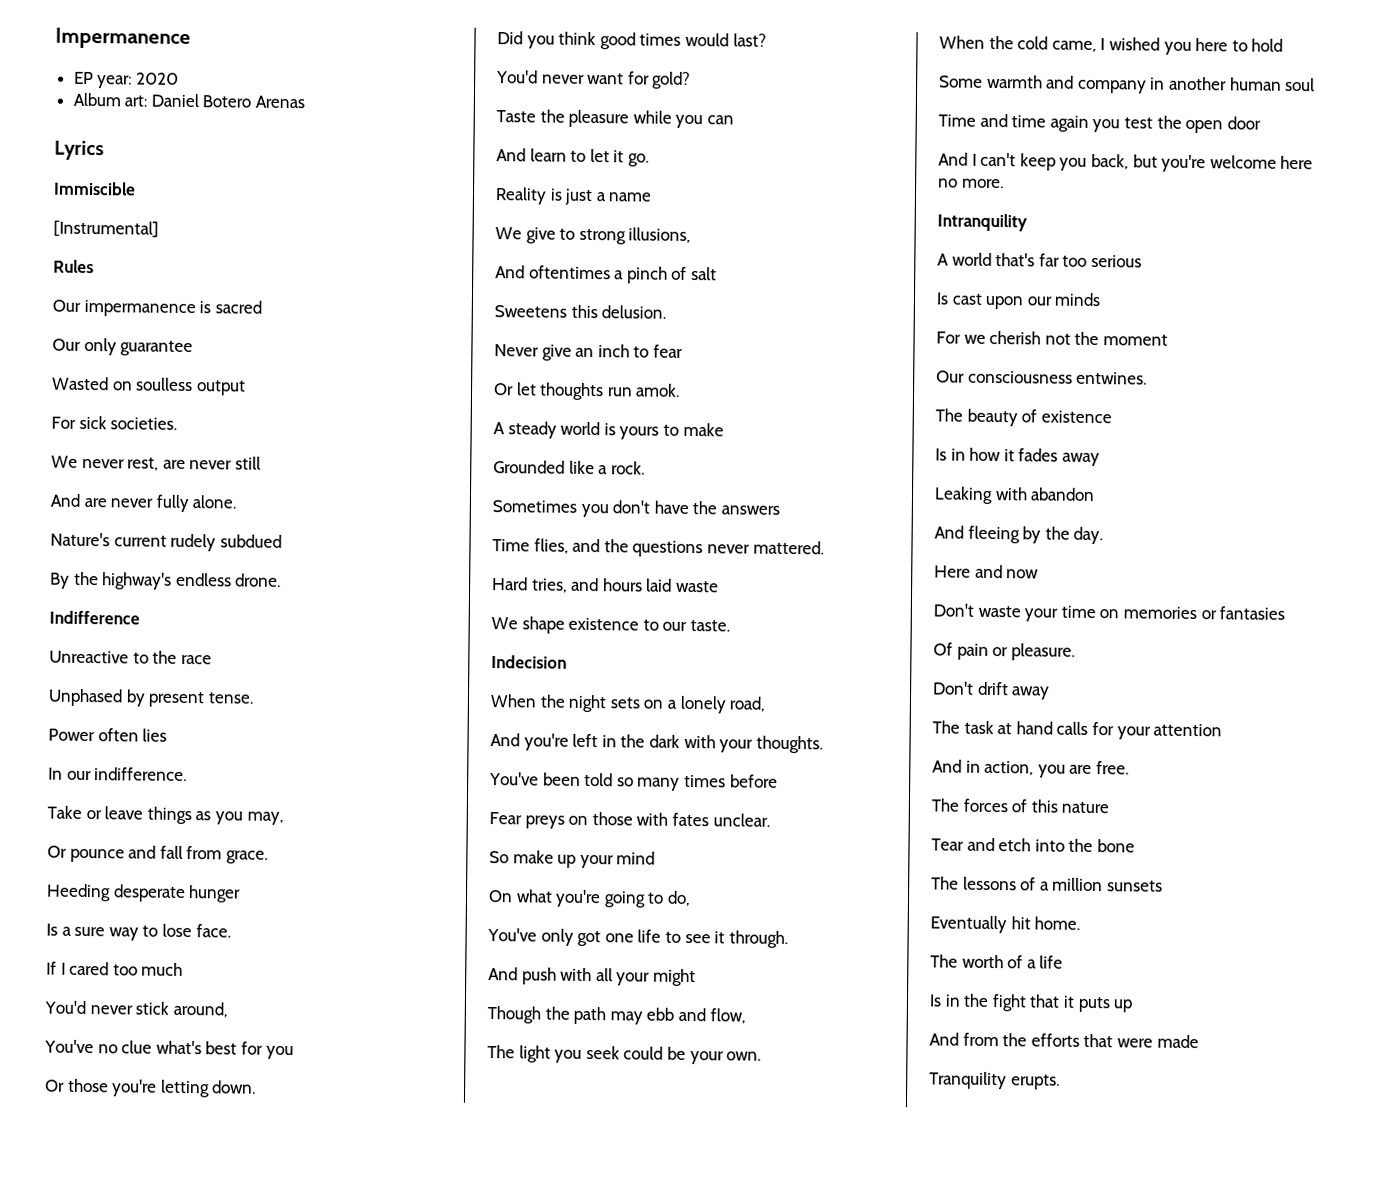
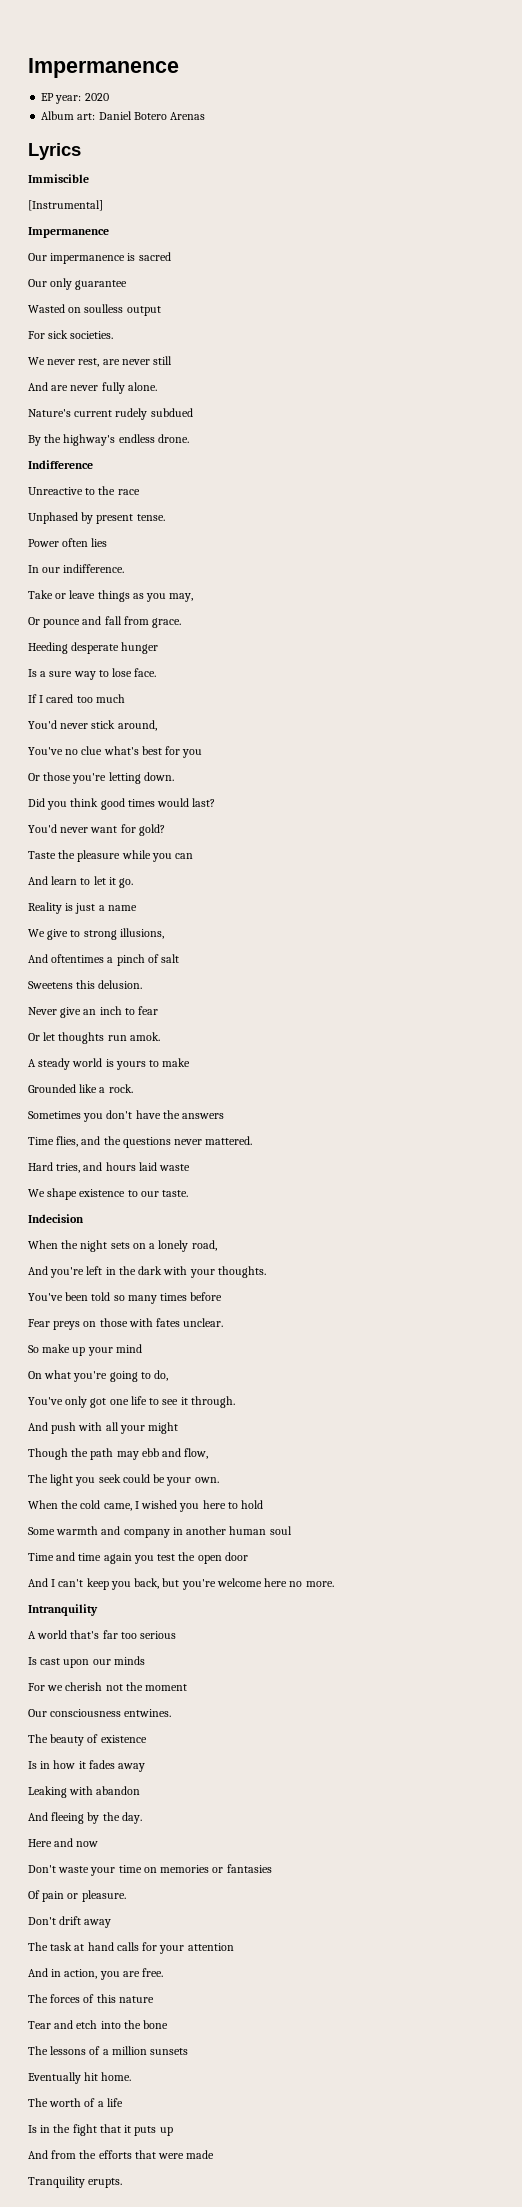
[53,259,94,274] Rules -> [28,227,109,238] Impermanence

